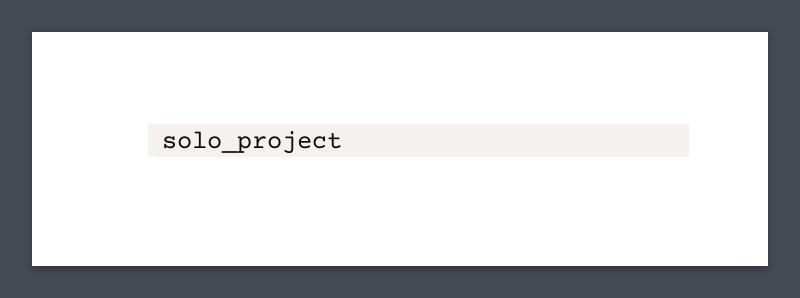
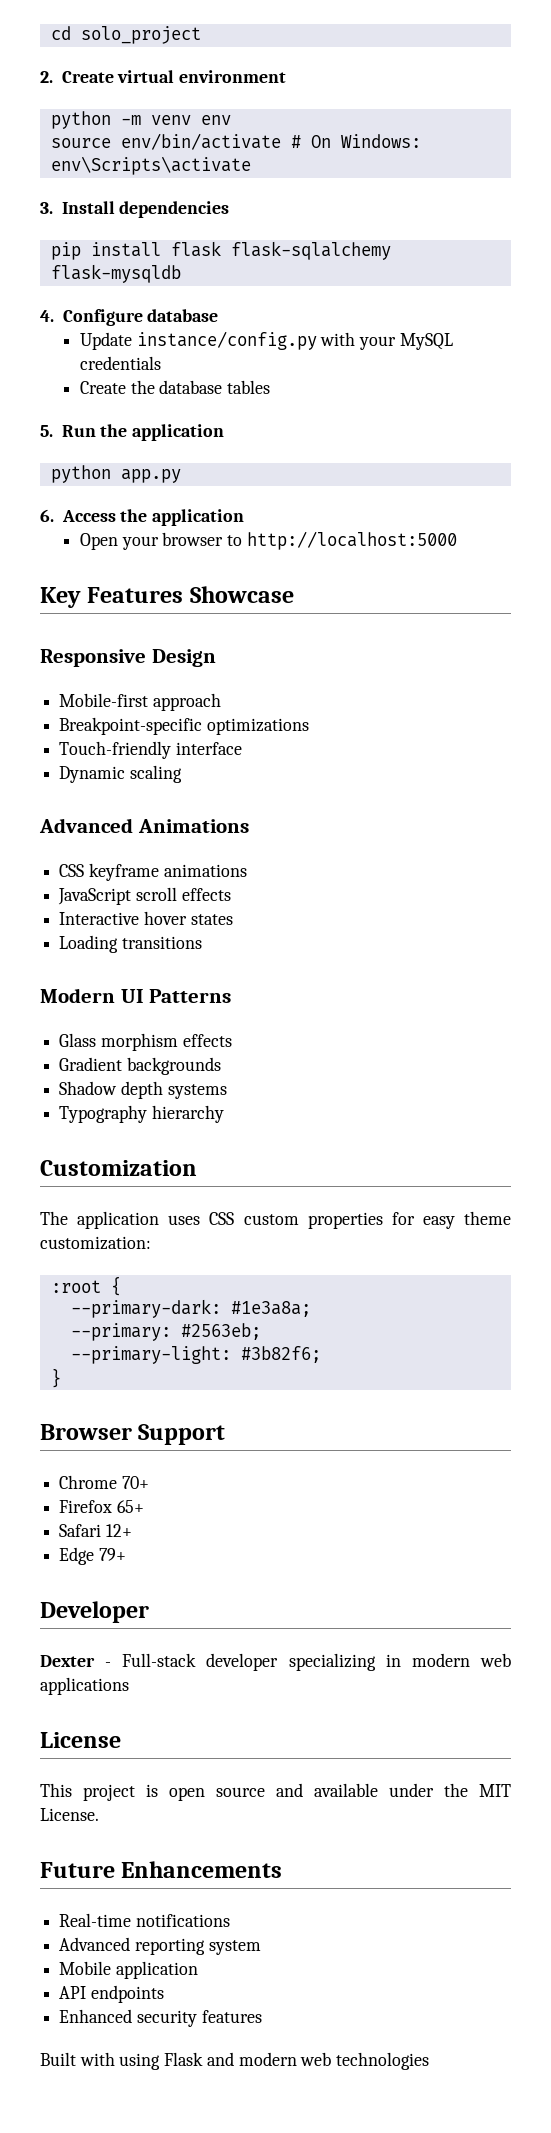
(162, 142) none -> [50,26,71,40] cd
(343, 142) none -> [40,70,287,83] [50,111,231,129] [50,133,421,150] [50,156,251,175] [40,201,230,218] [50,241,391,260] [50,264,181,283] [40,309,219,326] [79,331,453,350] [79,356,161,370] [79,380,271,394] [40,424,225,441] [50,465,181,483] [40,509,245,526] [79,531,457,550] [40,586,294,608] [40,649,216,667] [59,693,221,711] [59,717,309,735] [59,741,242,759] [59,765,182,783] [39,818,249,833] [59,863,247,881] [58,887,231,905] [59,911,233,925] [59,935,202,953] [40,988,232,1003] [59,1033,232,1051] [59,1057,221,1075] [59,1081,227,1099] [59,1105,224,1123] [40,1160,197,1176] [40,1211,511,1229] [40,1236,151,1250] [50,1276,121,1296] [70,1299,311,1318] [70,1323,261,1341] [70,1346,321,1364] [50,1368,61,1388] [40,1424,226,1445] [59,1475,149,1489] [59,1500,144,1513] [59,1524,132,1537] [59,1547,126,1565] [40,1601,149,1623] [40,1653,512,1671] [40,1677,129,1695] [40,1732,121,1748] [40,1783,511,1801] [40,1808,99,1821] [40,1861,283,1878] [59,1913,230,1927] [59,1937,261,1955] [59,1961,198,1979] [59,1985,164,2003] [59,2009,262,2027] [40,2052,430,2070] // 2. Create virtual environment // python -m venv env // source env/bin/activate # On Windows: env\Scripts\activate // 3. Install dependencies // pip install flask flask-sqlalchemy flask-mysqldb // 4. Configure database // Update instance/config.py with your MySQL credentials // Create the database tables // 5. Run the application // python app.py // 6. Access the application // Open your browser to http://localhost:5000 // Key Features Showcase // Responsive Design // Mobile-first approach // Breakpoint-specific optimizations // Touch-friendly interface // Dynamic scaling // Advanced Animations // CSS keyframe animations // JavaScript scroll effects // Interactive hover states // Loading transitions // Modern UI Patterns // Glass morphism effects // Gradient backgrounds // Shadow depth systems // Typography hierarchy // Customization // The application uses CSS custom properties for easy theme customization: // :root { // --primary-dark: #1e3a8a; // --primary: #2563eb; // --primary-light: #3b82f6; // } // Browser Support // Chrome 70+ // Firefox 65+ // Safari 12+ // Edge 79+ // Developer // Dexter - Full-stack developer specializing in modern web applications // License // This project is open source and available under the MIT License. // Future Enhancements // Real-time notifications // Advanced reporting system // Mobile application // API endpoints // Enhanced security features // Built with using Flask and modern web technologies

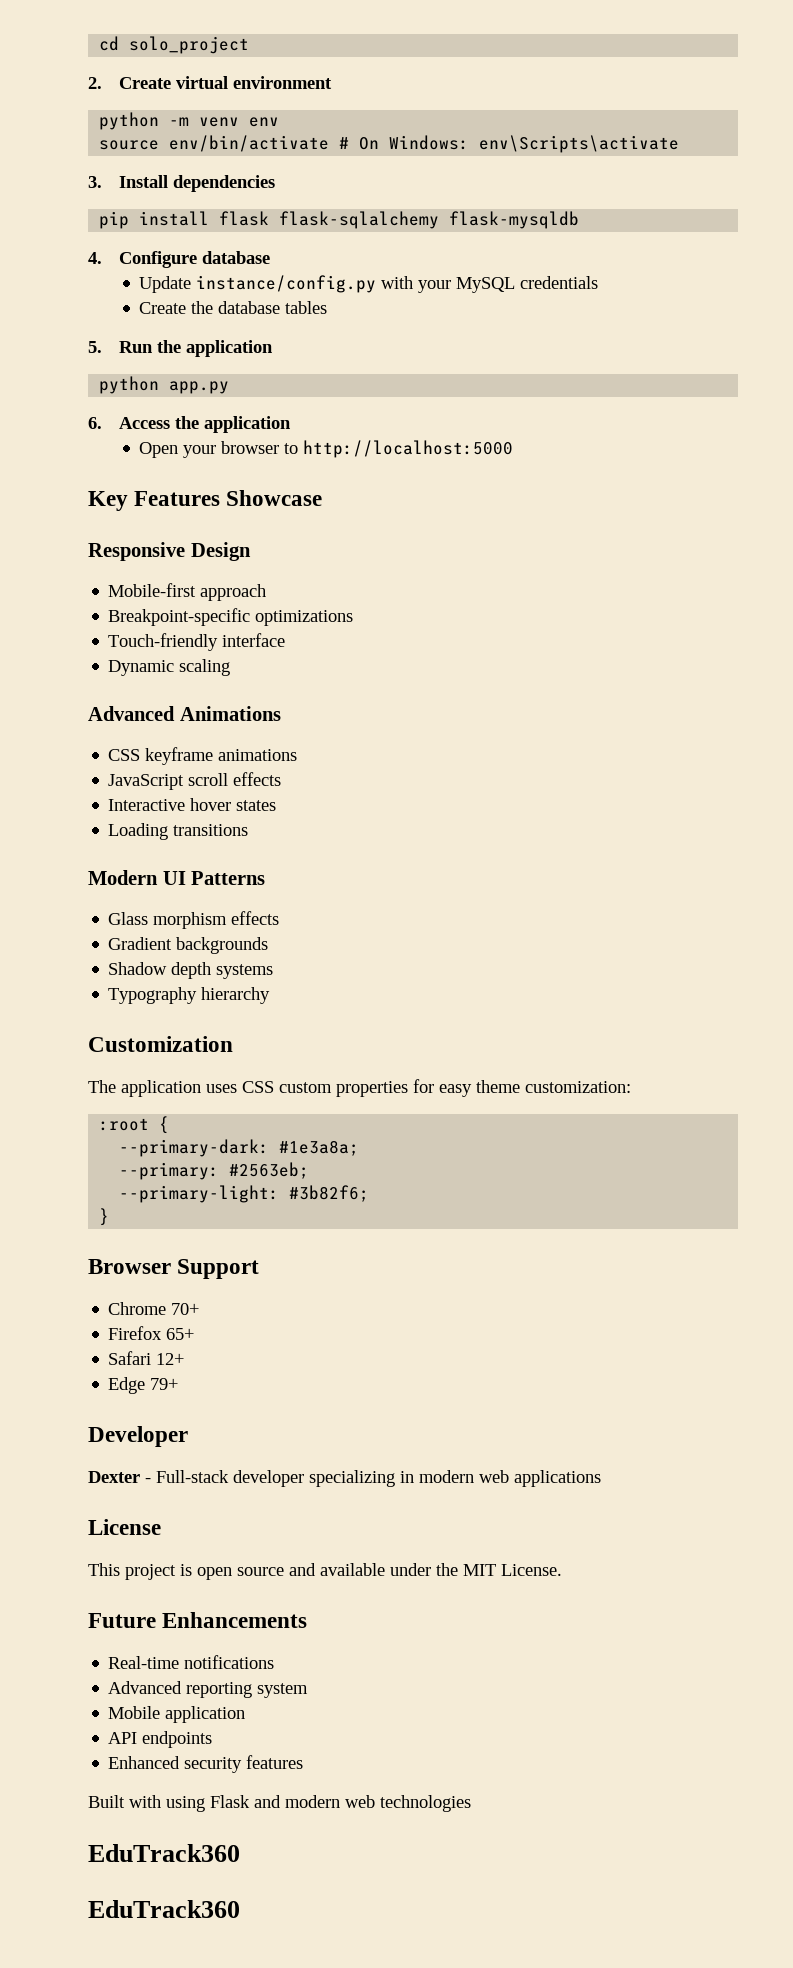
(430, 2061) none -> [88,1844,240,1862] [88,1900,240,1918] // EduTrack360 // EduTrack360

